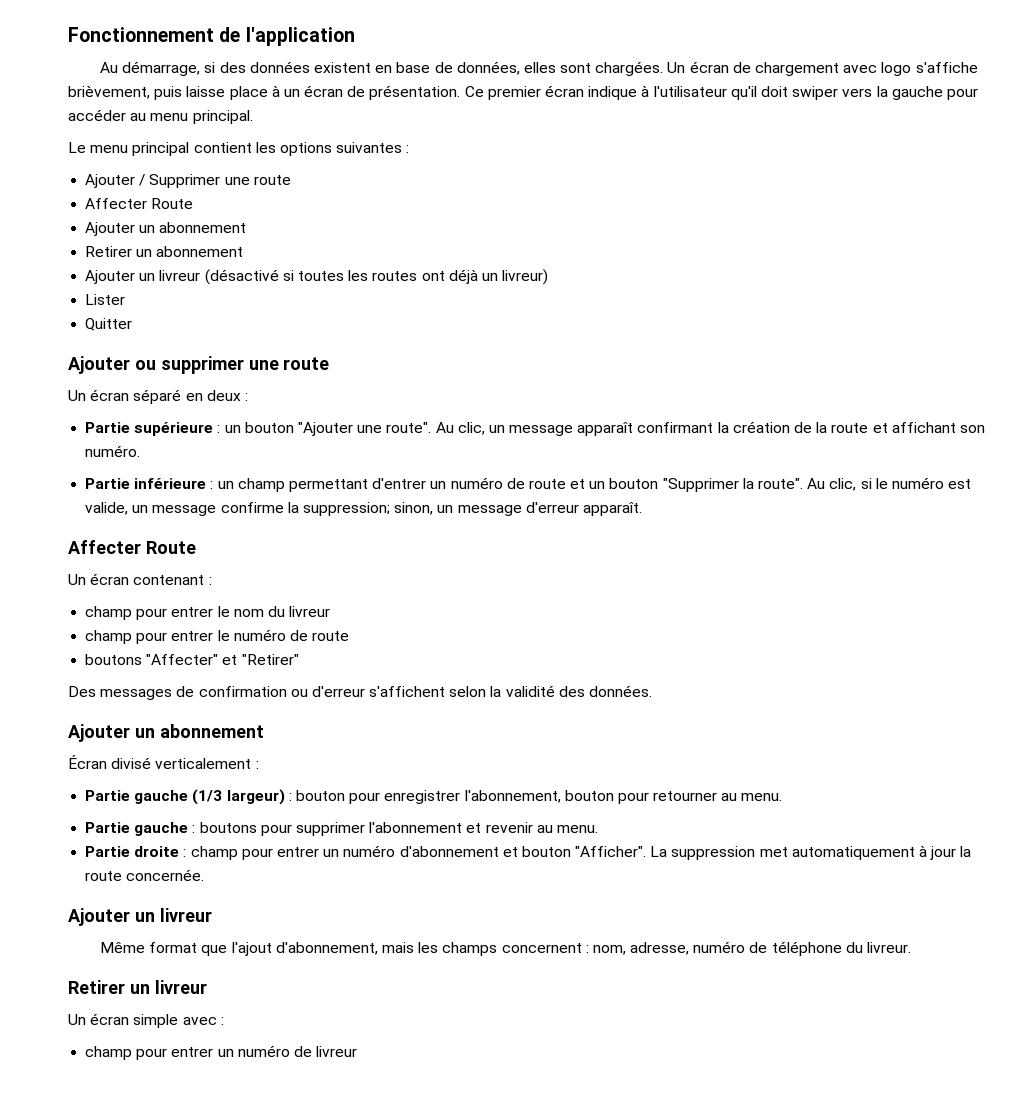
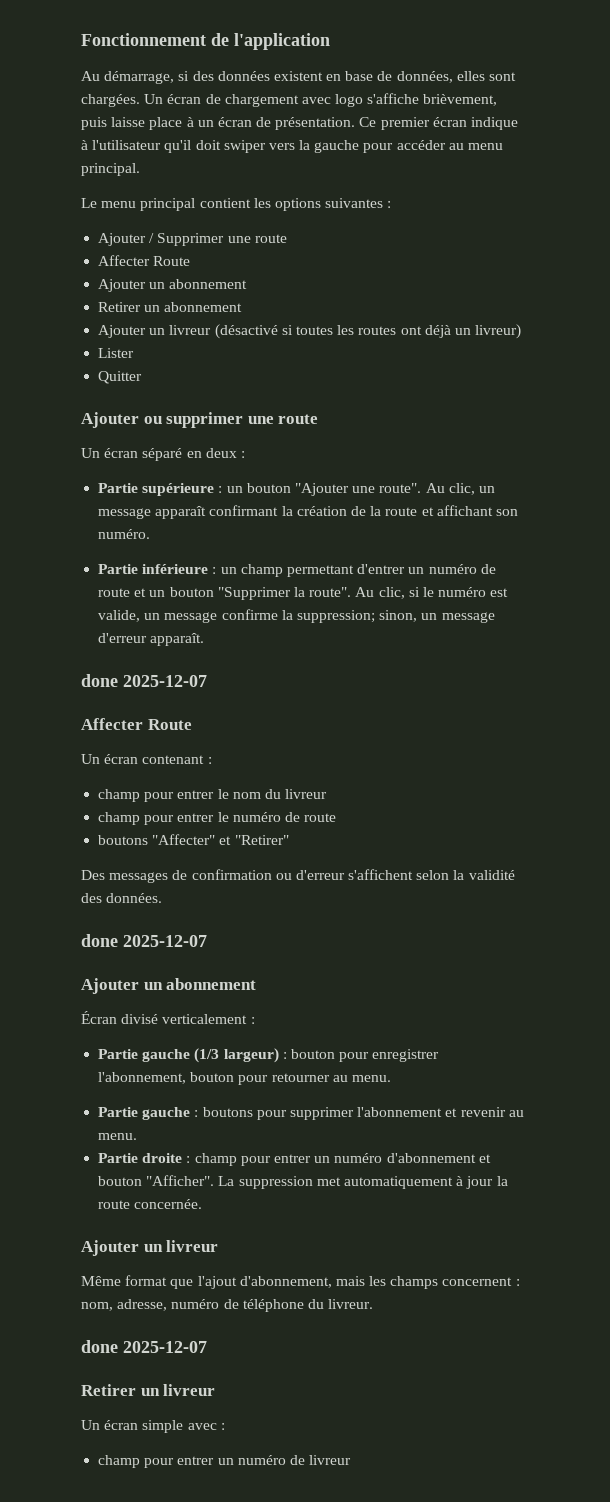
(642, 509) none -> [81,674,207,687] // done 2025-12-07
(653, 691) none -> [81,934,207,947] // done 2025-12-07
(911, 947) none -> [81,1340,207,1353] // done 2025-12-07

